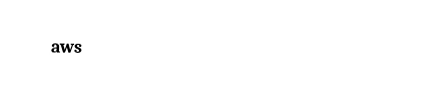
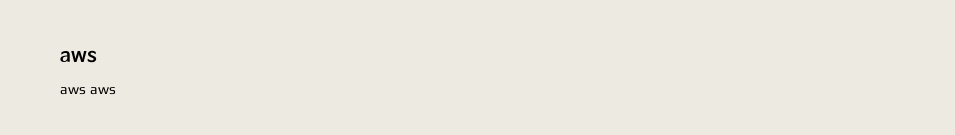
[50,43,83,53] aws -> [60,50,97,63] [60,87,116,95] aws // aws aws

